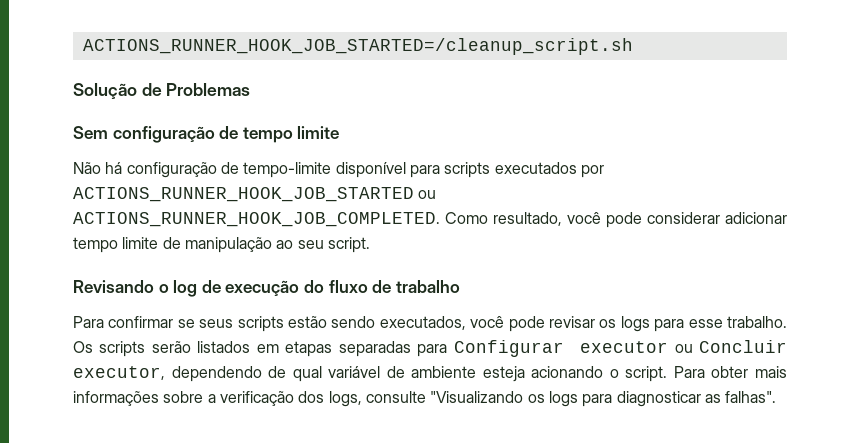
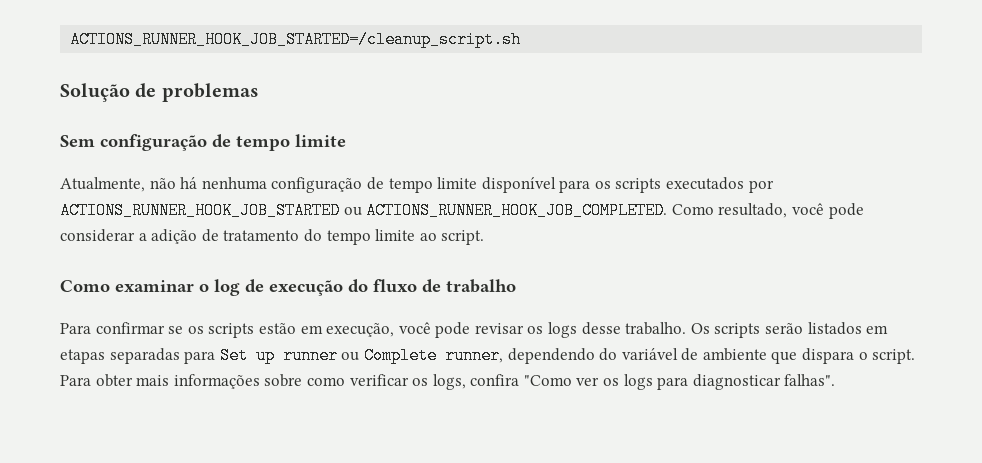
[166,83,251,96] Problemas -> [161,83,259,102] problemas
[73,162,332,178] Não há configuração de tempo-limite -> [60,177,478,193] Atualmente, não há nenhuma configuração de tempo limite
(440, 171) none -> [594,181,611,189] os
[725,212,787,224] [73,237,324,253] adicionar tempo limite de manipulação ao seu -> [138,229,437,245] a adição de tratamento do tempo limite ao
[73,280,154,293] Revisando -> [60,280,194,292] Como examinar
[199,319,234,328] seus -> [187,326,204,334] os
[331,316,466,330] sendo executados, -> [300,323,395,337] em execução,
[654,319,723,332] para esse -> [581,322,621,335] desse
[453,340,788,357] [73,366,322,382] Configurar executor ou Concluir executor, dependendo de qual -> [219,347,618,364] Set up runner ou Complete runner, dependendo do
[482,366,604,382] esteja acionando -> [771,348,855,364] que dispara
[207,391,524,407] a verificação dos logs, consulte "Visualizando -> [306,374,600,390] como verificar os logs, confira "Como ver
[704,394,721,403] as -> (781, 382) none

